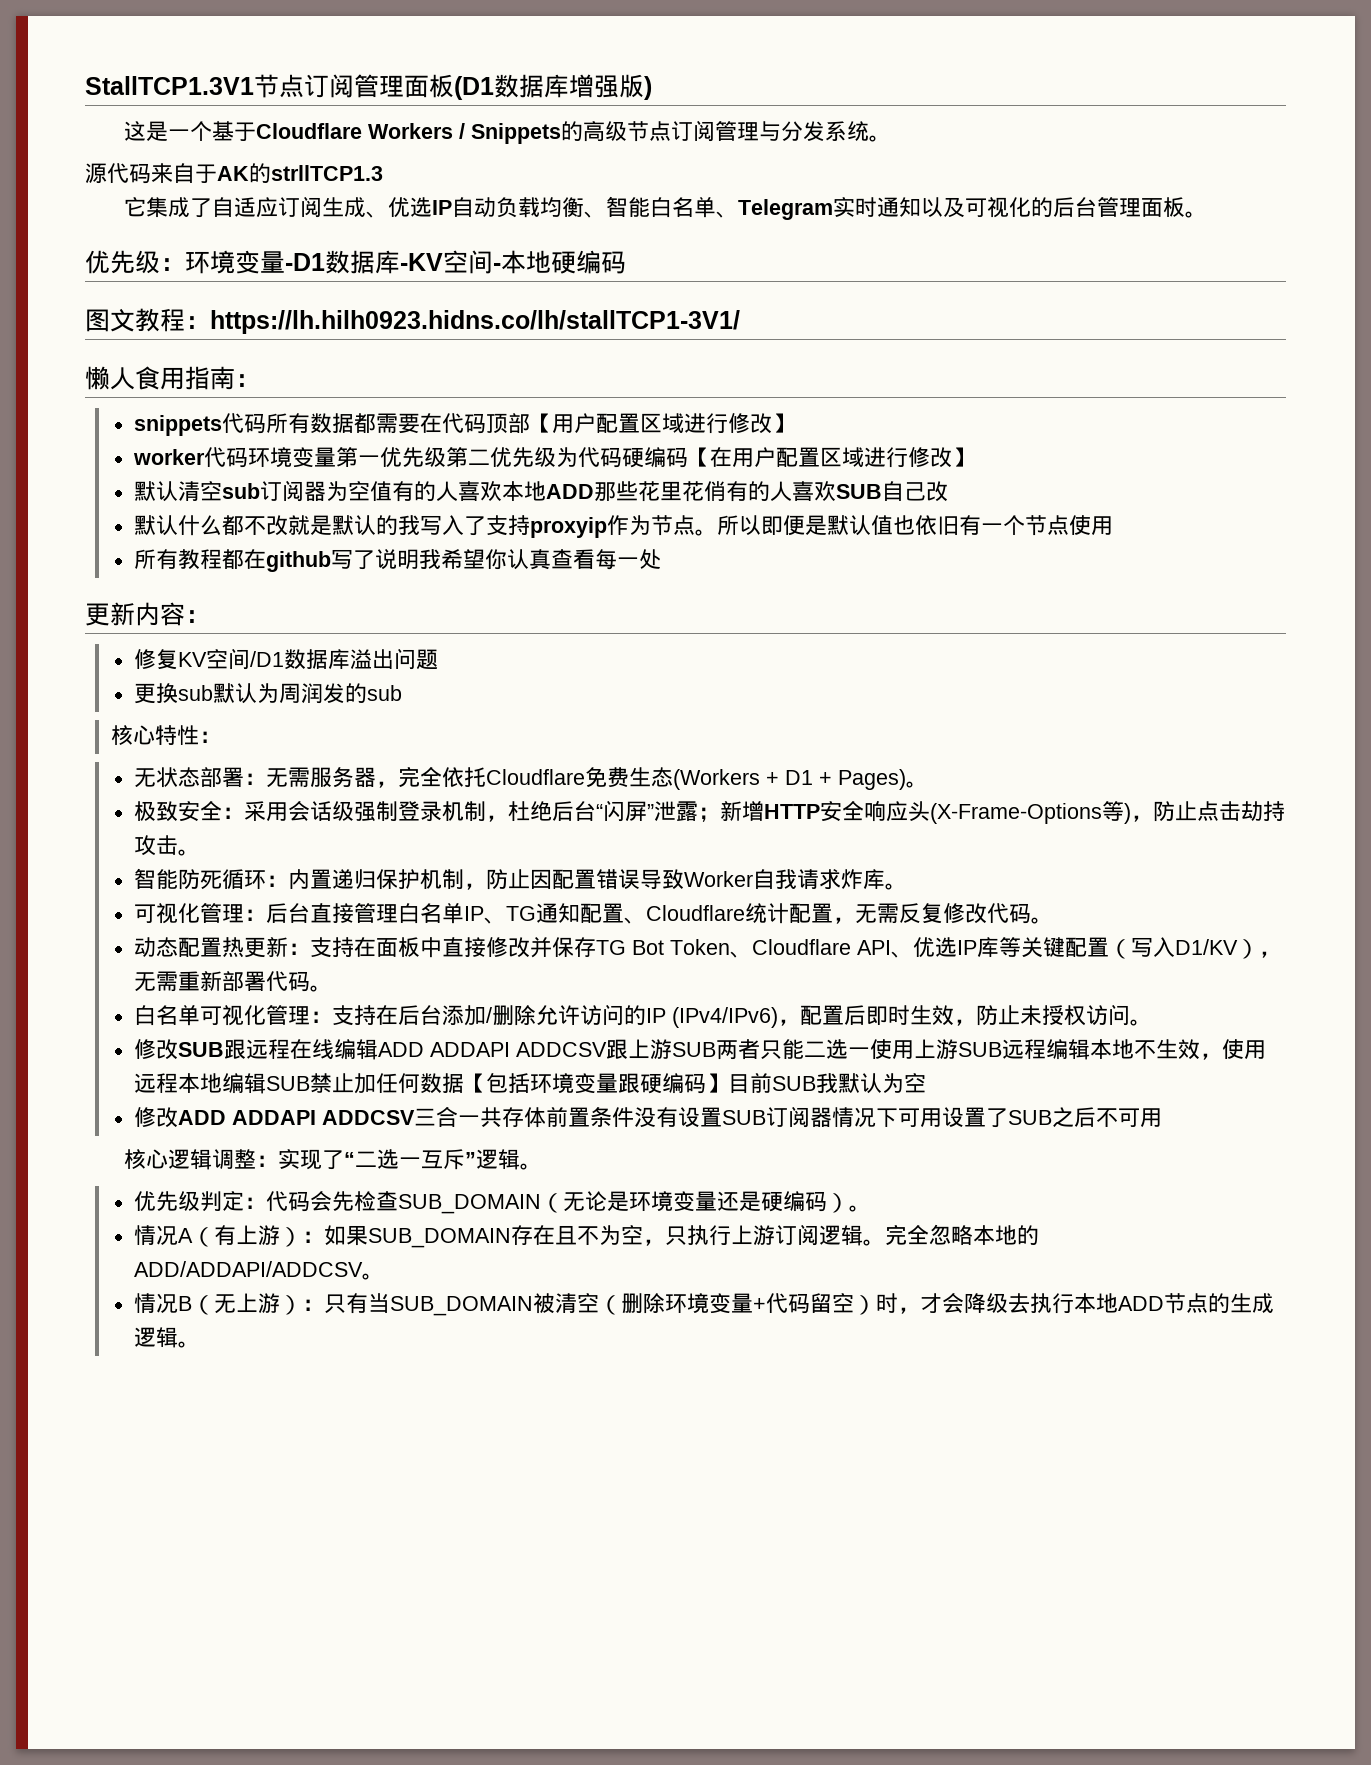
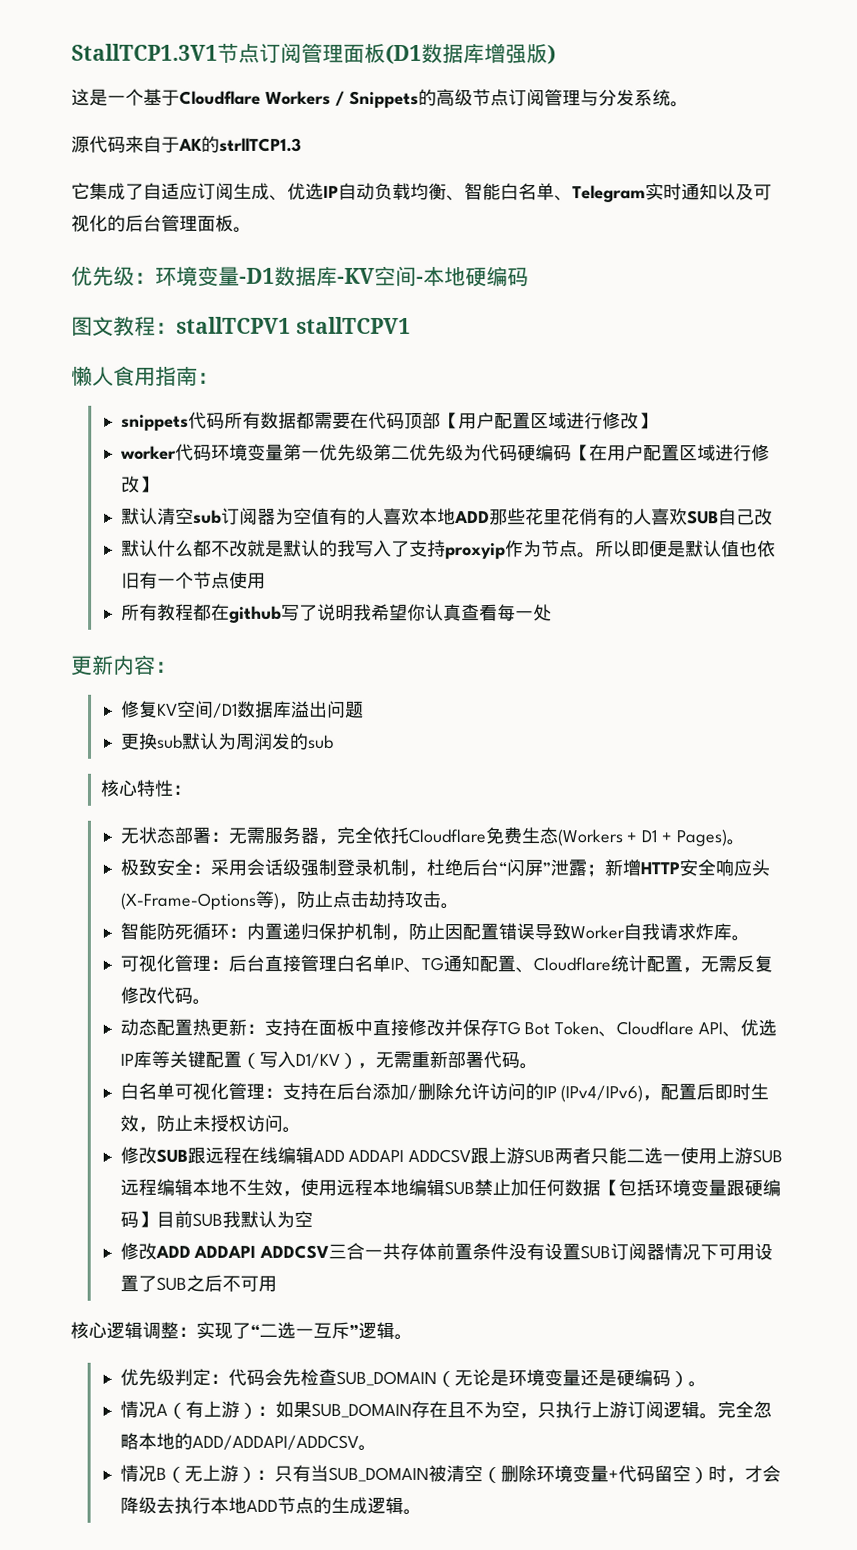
[210,310,740,334] https://lh.hilh0923.hidns.co/lh/stallTCP1-3V1/ -> [176,316,411,334] stallTCPV1 stallTCPV1

